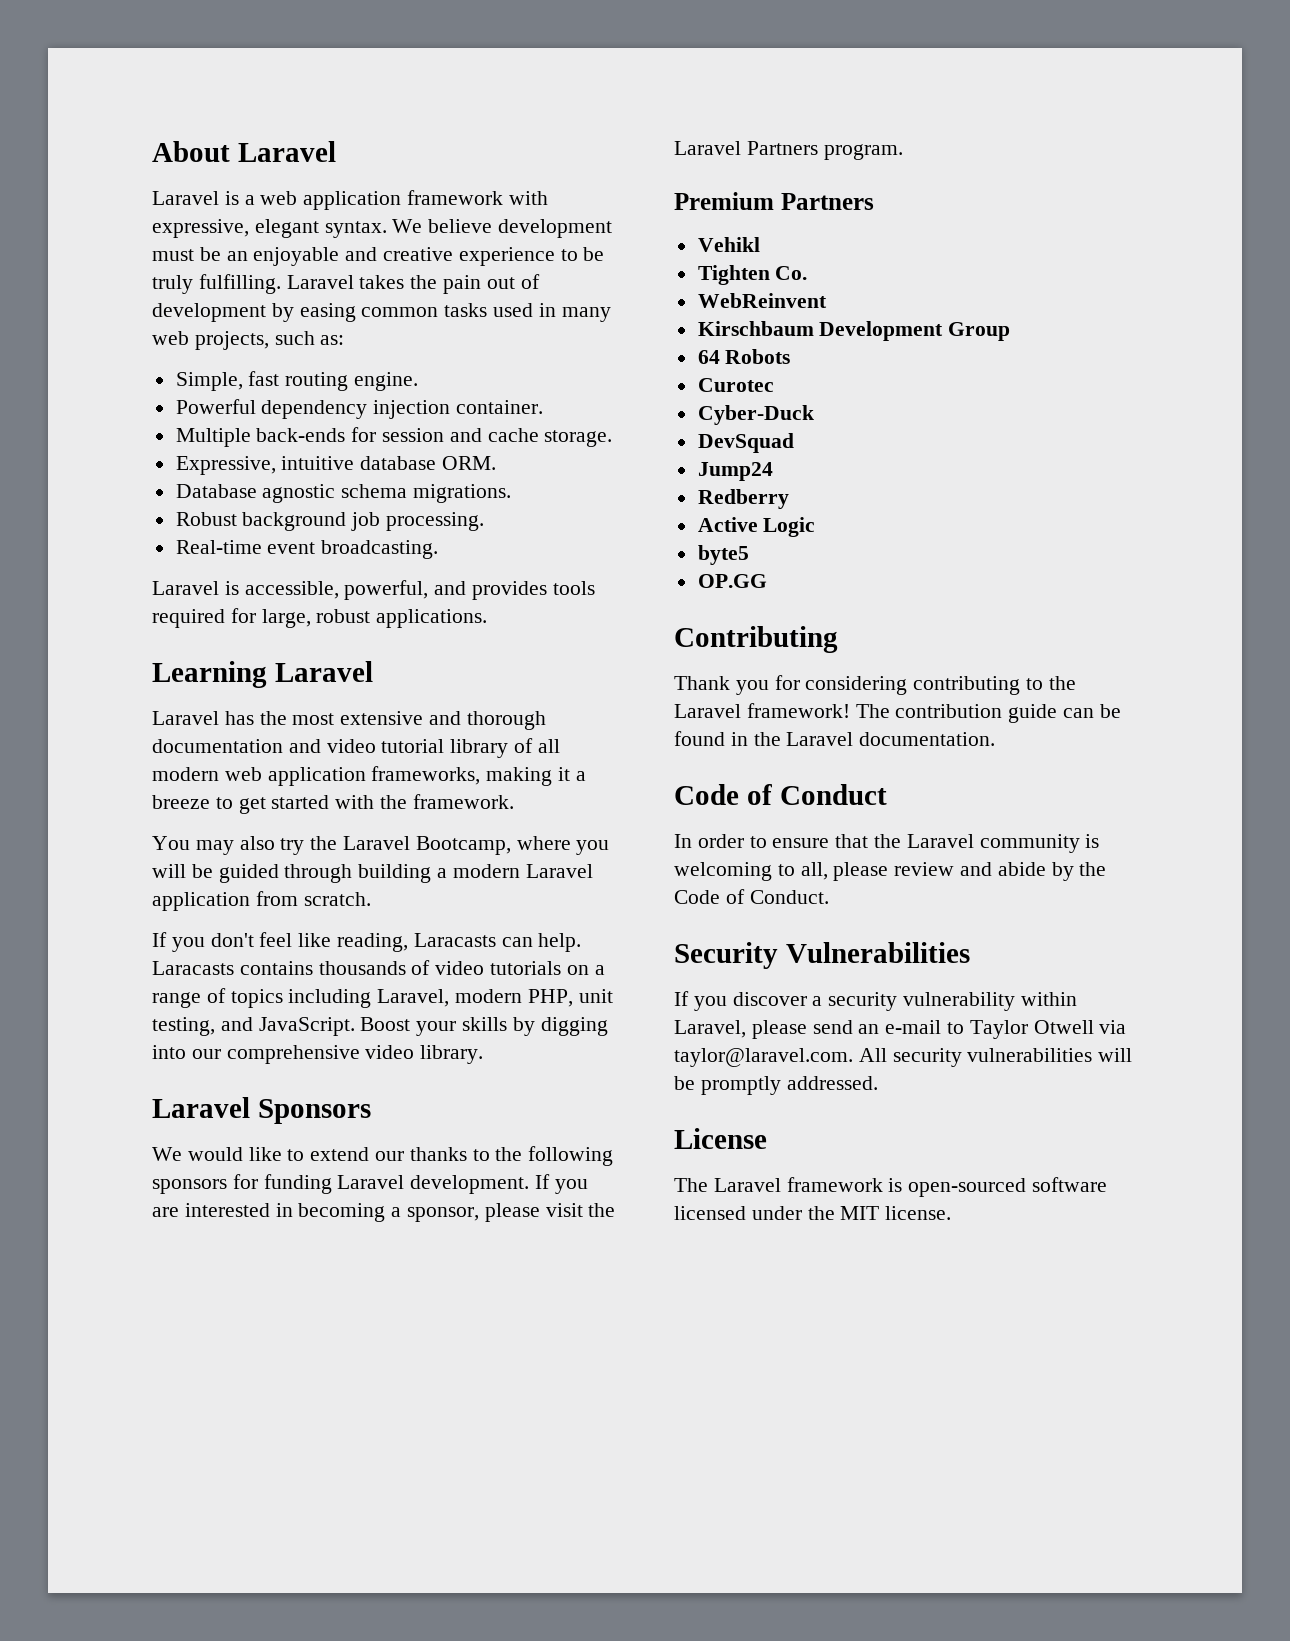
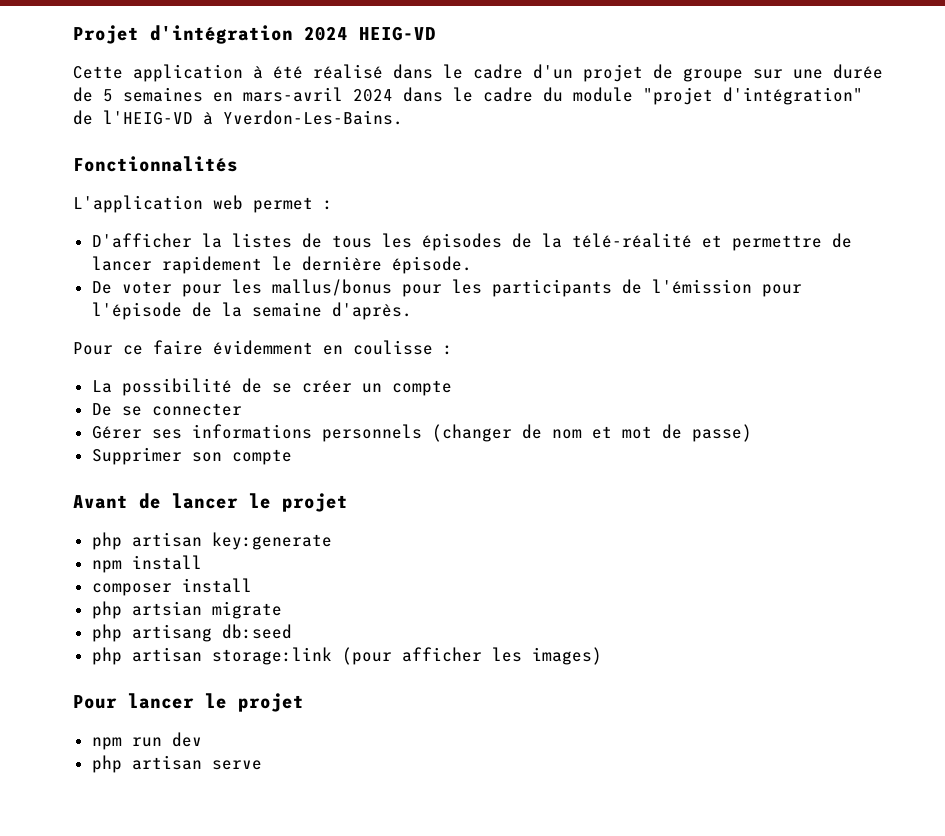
[152,141,336,162] [152,190,548,210] [152,219,613,238] [152,247,605,266] [152,274,540,294] [152,303,611,322] [152,331,345,350] [175,371,419,391] [175,399,544,419] [175,427,613,447] [175,456,497,475] [175,484,512,503] [175,512,485,531] [175,540,439,559] [152,580,595,600] [152,608,488,628] [152,661,373,688] [152,711,546,730] [152,738,560,758] [152,766,586,786] [152,794,514,814] [152,836,610,855] [152,864,593,883] [152,891,371,911] [152,932,582,952] [152,960,605,975] [152,988,613,1008] [152,1017,608,1036] [152,1045,484,1064] [152,1097,371,1124] [152,1146,614,1166] [152,1174,588,1194] [152,1203,616,1222] [674,141,903,160] [674,192,874,210] [697,237,760,252] [697,265,808,285] [697,293,827,308] [697,321,1011,341] [697,349,791,364] [697,378,774,392] [697,405,814,425] [697,433,794,453] [697,462,773,481] [697,489,789,509] [697,517,816,537] [697,545,749,565] [697,574,767,588] [674,626,838,653] [674,675,1076,695] [674,703,1121,723] [674,731,996,746] [674,784,887,805] [674,834,1100,853] [674,862,1107,881] [674,889,829,904] [674,942,970,969] [674,991,1077,1011] [674,1020,1127,1039] [674,1048,1133,1067] [674,1076,878,1095] [674,1128,767,1149] [674,1177,1108,1197] [674,1206,952,1220] About Laravel // Laravel is a web application framework with expressive, elegant syntax. We believe development must be an enjoyable and creative experience to be truly fulfilling. Laravel takes the pain out of development by easing common tasks used in many web projects, such as: // Simple, fast routing engine. // Powerful dependency injection container. // Multiple back-ends for session and cache storage. // Expressive, intuitive database ORM. // Database agnostic schema migrations. // Robust background job processing. // Real-time event broadcasting. // Laravel is accessible, powerful, and provides tools required for large, robust applications. // Learning Laravel // Laravel has the most extensive and thorough documentation and video tutorial library of all modern web application frameworks, making it a breeze to get started with the framework. // You may also try the Laravel Bootcamp, where you will be guided through building a modern Laravel application from scratch. // If you don't feel like reading, Laracasts can help. Laracasts contains thousands of video tutorials on a range of topics including Laravel, modern PHP, unit testing, and JavaScript. Boost your skills by digging into our comprehensive video library. // Laravel Sponsors // We would like to extend our thanks to the following sponsors for funding Laravel development. If you are interested in becoming a sponsor, please visit the Laravel Partners program. // Premium Partners // Vehikl // Tighten Co. // WebReinvent // Kirschbaum Development Group // 64 Robots // Curotec // Cyber-Duck // DevSquad // Jump24 // Redberry // Active Logic // byte5 // OP.GG // Contributing // Thank you for considering contributing to the Laravel framework! The contribution guide can be found in the Laravel documentation. // Code of Conduct // In order to ensure that the Laravel community is welcoming to all, please review and abide by the Code of Conduct. // Security Vulnerabilities // If you discover a security vulnerability within Laravel, please send an e-mail to Taylor Otwell via taylor@laravel.com. All security vulnerabilities will be promptly addressed. // License // The Laravel framework is open-sourced software licensed under the MIT license. -> [73,25,436,44] [73,64,883,82] [73,87,863,105] [73,110,403,125] [73,156,238,172] [73,195,333,213] [91,233,852,251] [91,256,472,274] [91,279,802,297] [91,302,412,320] [73,340,453,355] [91,378,452,396] [91,403,242,416] [91,424,752,442] [91,447,292,465] [73,493,348,512] [91,532,332,550] [91,555,202,573] [91,578,252,596] [91,601,282,619] [91,624,292,642] [91,647,602,665] [73,693,304,712] [91,732,202,750] [91,755,262,773] Projet d'intégration 2024 HEIG-VD // Cette application à été réalisé dans le cadre d'un projet de groupe sur une durée de 5 semaines en mars-avril 2024 dans le cadre du module "projet d'intégration" de l'HEIG-VD à Yverdon-Les-Bains. // Fonctionnalités // L'application web permet : // D'afficher la listes de tous les épisodes de la télé-réalité et permettre de lancer rapidement le dernière épisode. // De voter pour les mallus/bonus pour les participants de l'émission pour l'épisode de la semaine d'après. // Pour ce faire évidemment en coulisse : // La possibilité de se créer un compte // De se connecter // Gérer ses informations personnels (changer de nom et mot de passe) // Supprimer son compte // Avant de lancer le projet // php artisan key:generate // npm install // composer install // php artsian migrate // php artisang db:seed // php artisan storage:link (pour afficher les images) // Pour lancer le projet // npm run dev // php artisan serve

